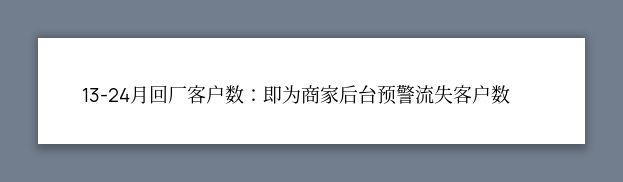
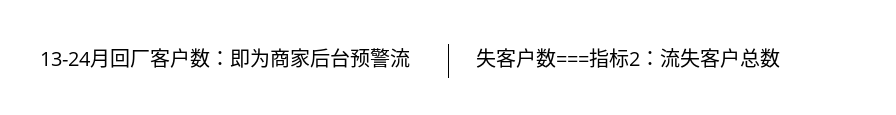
(510, 94) none -> [556,48,780,68] ===指标2：流失客户总数

